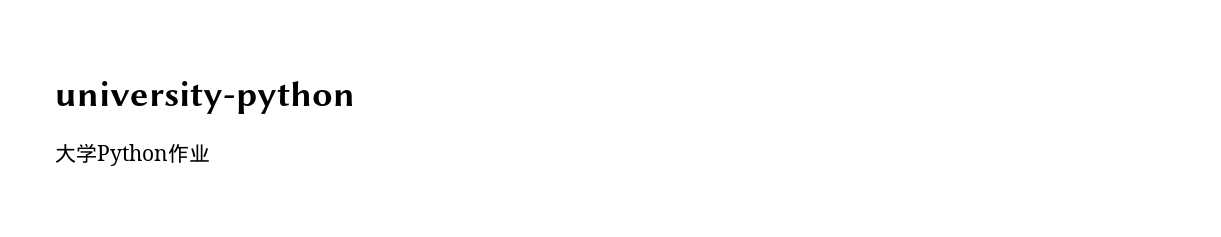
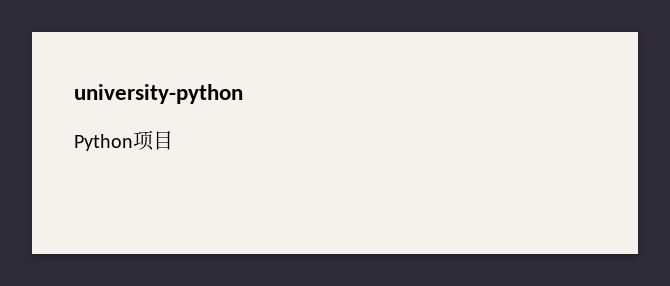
[55,143,210,166] 大学Python作业 -> [74,130,173,151] Python项目

